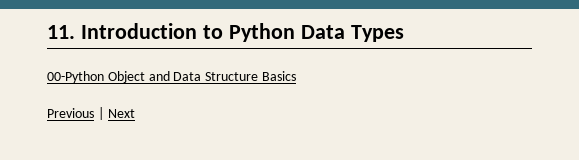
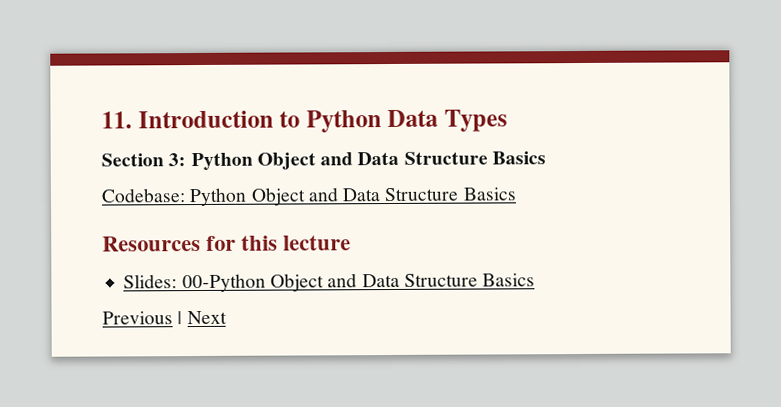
(404, 33) none -> [101,151,546,171] [101,187,516,207] [102,235,352,252] [123,274,178,289] Section 3: Python Object and Data Structure Basics // Codebase: Python Object and Data Structure Basics // Resources for this lecture // Slides:

